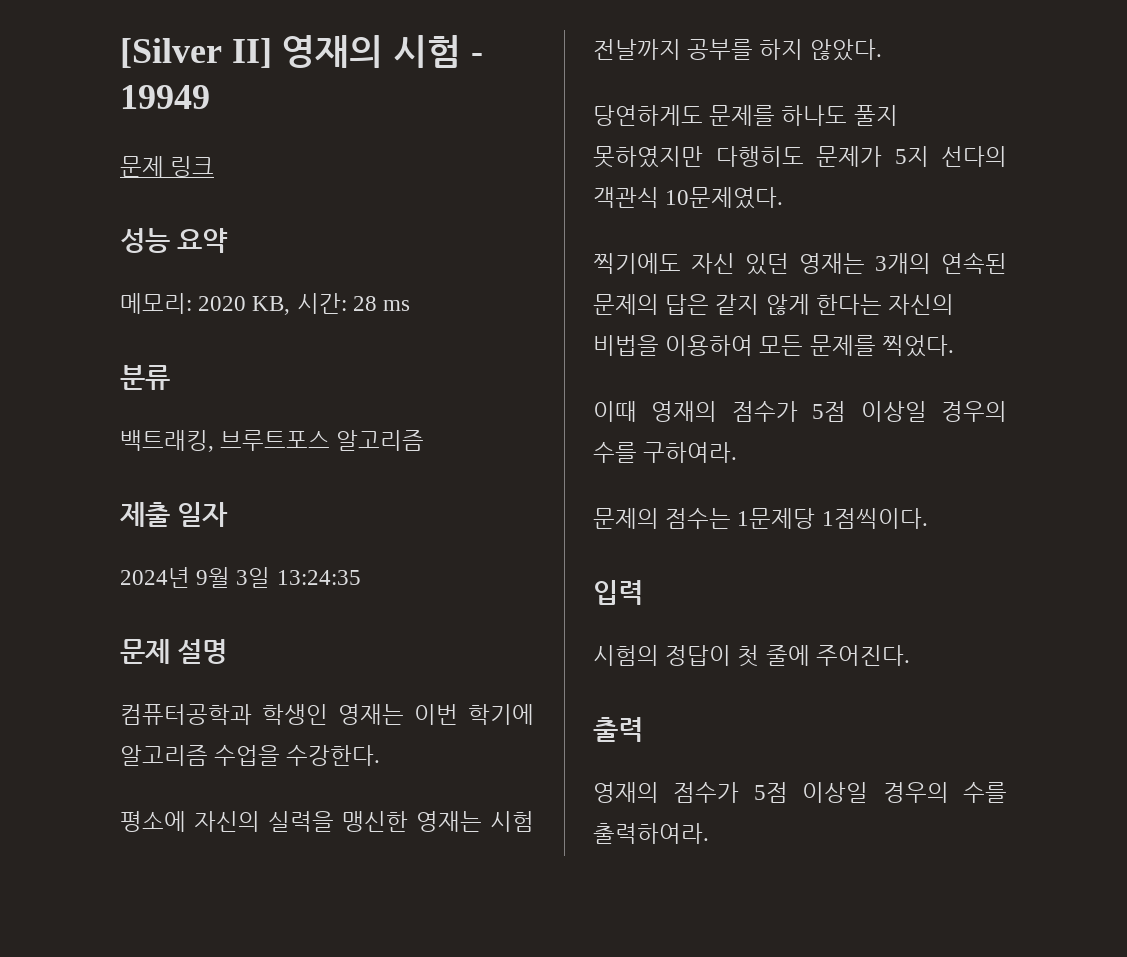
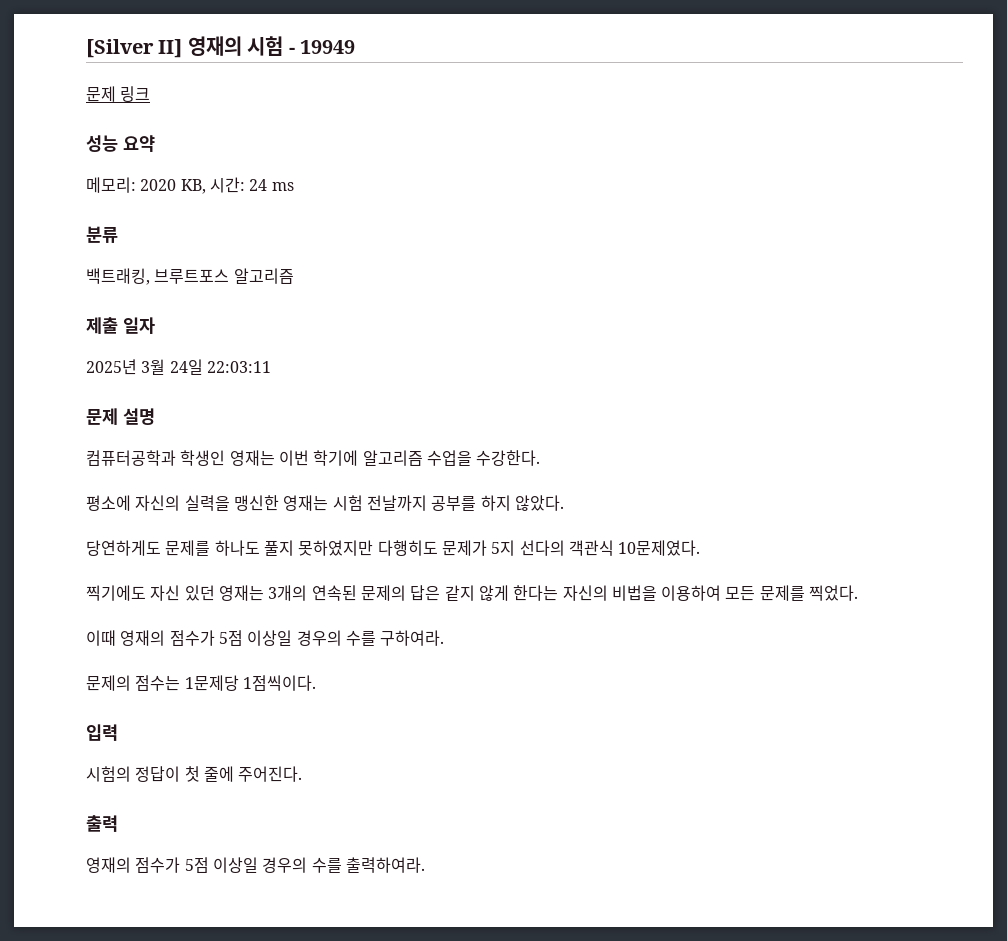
[352,296,377,311] 28 -> [249,179,268,191] 24
[120,567,361,588] 2024년 9월 3일 13:24:35 -> [86,359,271,375] 2025년 3월 24일 22:03:11

